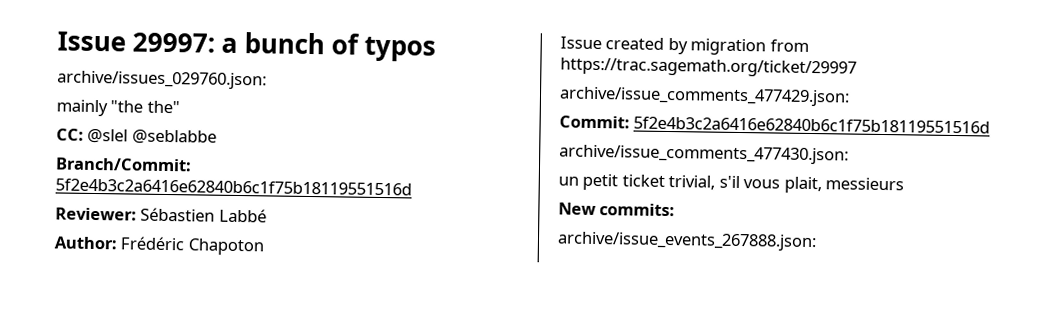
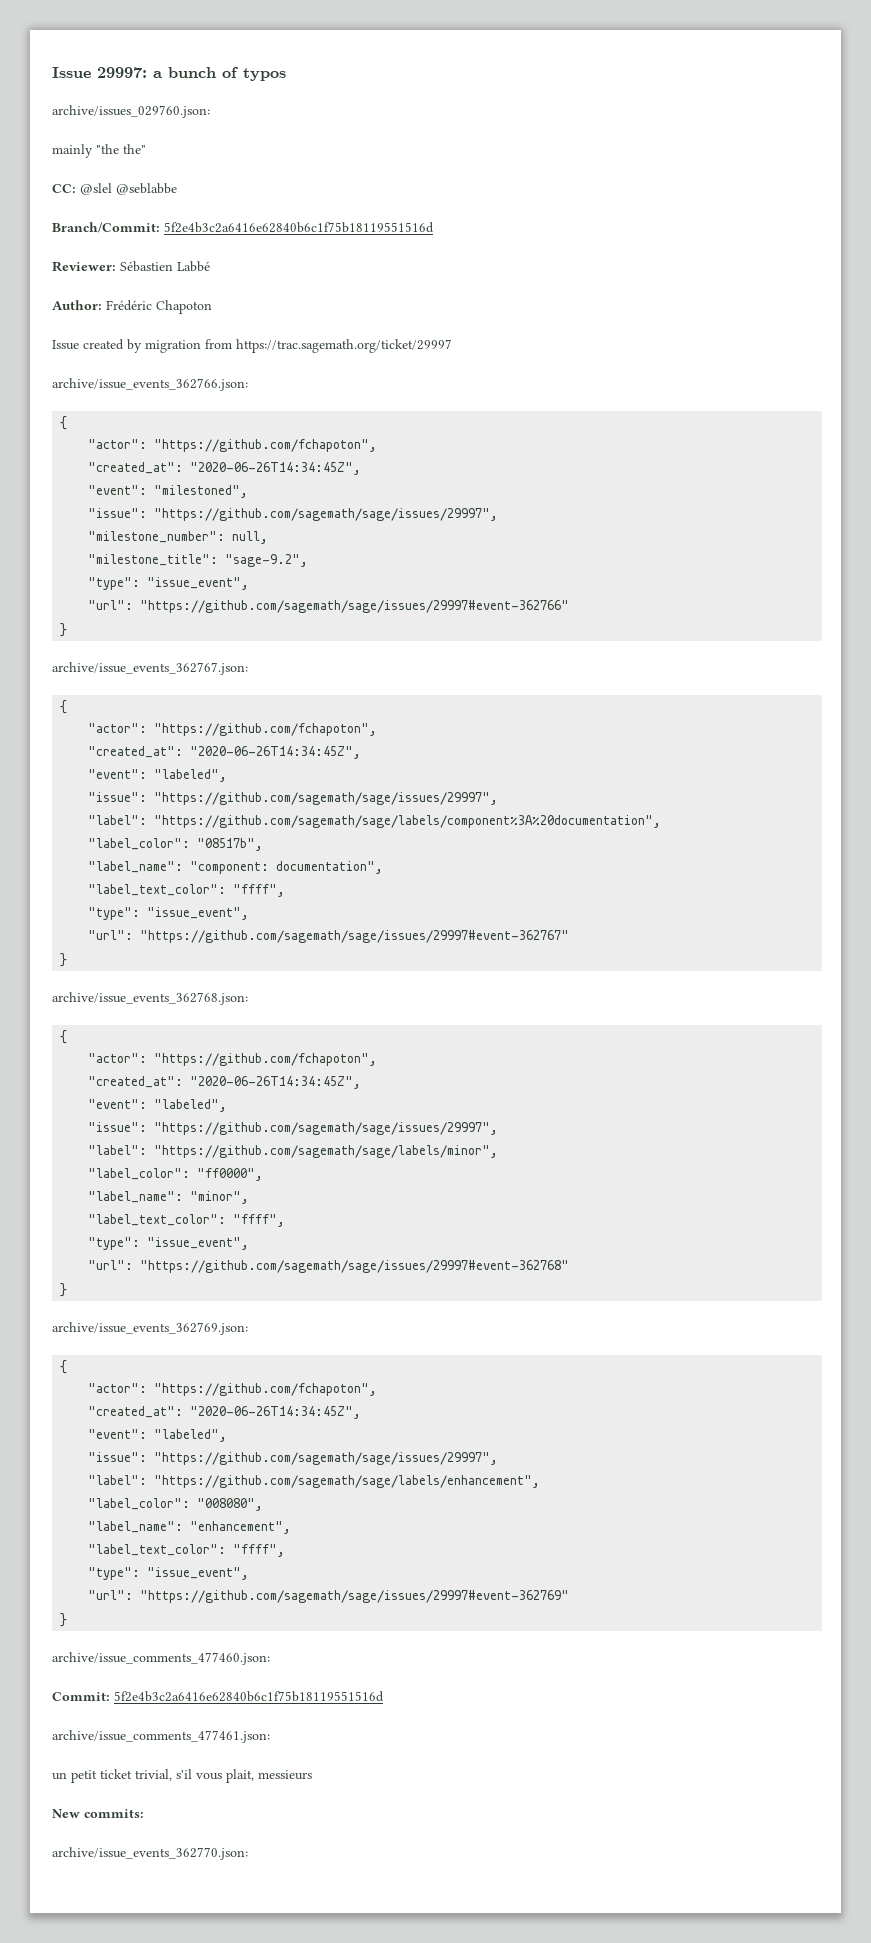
[559,86,850,107] archive/issue_comments_477429.json: -> [52,378,248,391] [60,416,68,430] [88,439,378,452] [88,462,362,475] [88,485,249,498] [88,508,499,521] [88,531,269,544] [88,554,309,567] [88,577,250,590] [88,600,570,613] [60,623,68,637] [52,662,248,675] [60,700,68,714] [88,723,378,736] [88,746,362,759] [88,769,228,782] [88,792,499,805] [88,815,662,828] [88,838,264,851] [88,861,384,874] [88,884,286,897] [88,907,250,920] [88,930,570,943] [60,953,68,967] [52,992,248,1005] [60,1030,68,1044] [88,1053,378,1066] [88,1076,362,1089] [88,1099,228,1112] [88,1122,499,1135] [88,1145,499,1158] [88,1168,264,1181] [88,1191,250,1204] [88,1214,286,1227] [88,1237,250,1250] [88,1260,570,1273] [60,1283,68,1297] [52,1322,248,1335] [60,1360,68,1374] [88,1383,378,1396] [88,1406,362,1419] [88,1429,228,1442] [88,1452,499,1465] [88,1475,541,1488] [88,1498,264,1511] [88,1521,292,1534] [88,1544,286,1557] [88,1567,250,1580] [88,1590,570,1603] [60,1613,68,1627] [52,1652,270,1665] archive/issue_events_362766.json: // { // "actor": "https://github.com/fchapoton", // "created_at": "2020-06-26T14:34:45Z", // "event": "milestoned", // "issue": "https://github.com/sagemath/sage/issues/29997", // "milestone_number": null, // "milestone_title": "sage-9.2", // "type": "issue_event", // "url": "https://github.com/sagemath/sage/issues/29997#event-362766" // } // archive/issue_events_362767.json: // { // "actor": "https://github.com/fchapoton", // "created_at": "2020-06-26T14:34:45Z", // "event": "labeled", // "issue": "https://github.com/sagemath/sage/issues/29997", // "label": "https://github.com/sagemath/sage/labels/component%3A%20documentation", // "label_color": "08517b", // "label_name": "component: documentation", // "label_text_color": "ffff", // "type": "issue_event", // "url": "https://github.com/sagemath/sage/issues/29997#event-362767" // } // archive/issue_events_362768.json: // { // "actor": "https://github.com/fchapoton", // "created_at": "2020-06-26T14:34:45Z", // "event": "labeled", // "issue": "https://github.com/sagemath/sage/issues/29997", // "label": "https://github.com/sagemath/sage/labels/minor", // "label_color": "ff0000", // "label_name": "minor", // "label_text_color": "ffff", // "type": "issue_event", // "url": "https://github.com/sagemath/sage/issues/29997#event-362768" // } // archive/issue_events_362769.json: // { // "actor": "https://github.com/fchapoton", // "created_at": "2020-06-26T14:34:45Z", // "event": "labeled", // "issue": "https://github.com/sagemath/sage/issues/29997", // "label": "https://github.com/sagemath/sage/labels/enhancement", // "label_color": "008080", // "label_name": "enhancement", // "label_text_color": "ffff", // "type": "issue_event", // "url": "https://github.com/sagemath/sage/issues/29997#event-362769" // } // archive/issue_comments_477460.json:
[559,144,849,165] archive/issue_comments_477430.json: -> [52,1730,270,1743] archive/issue_comments_477461.json:
[557,231,817,252] archive/issue_events_267888.json: -> [52,1847,248,1860] archive/issue_events_362770.json:

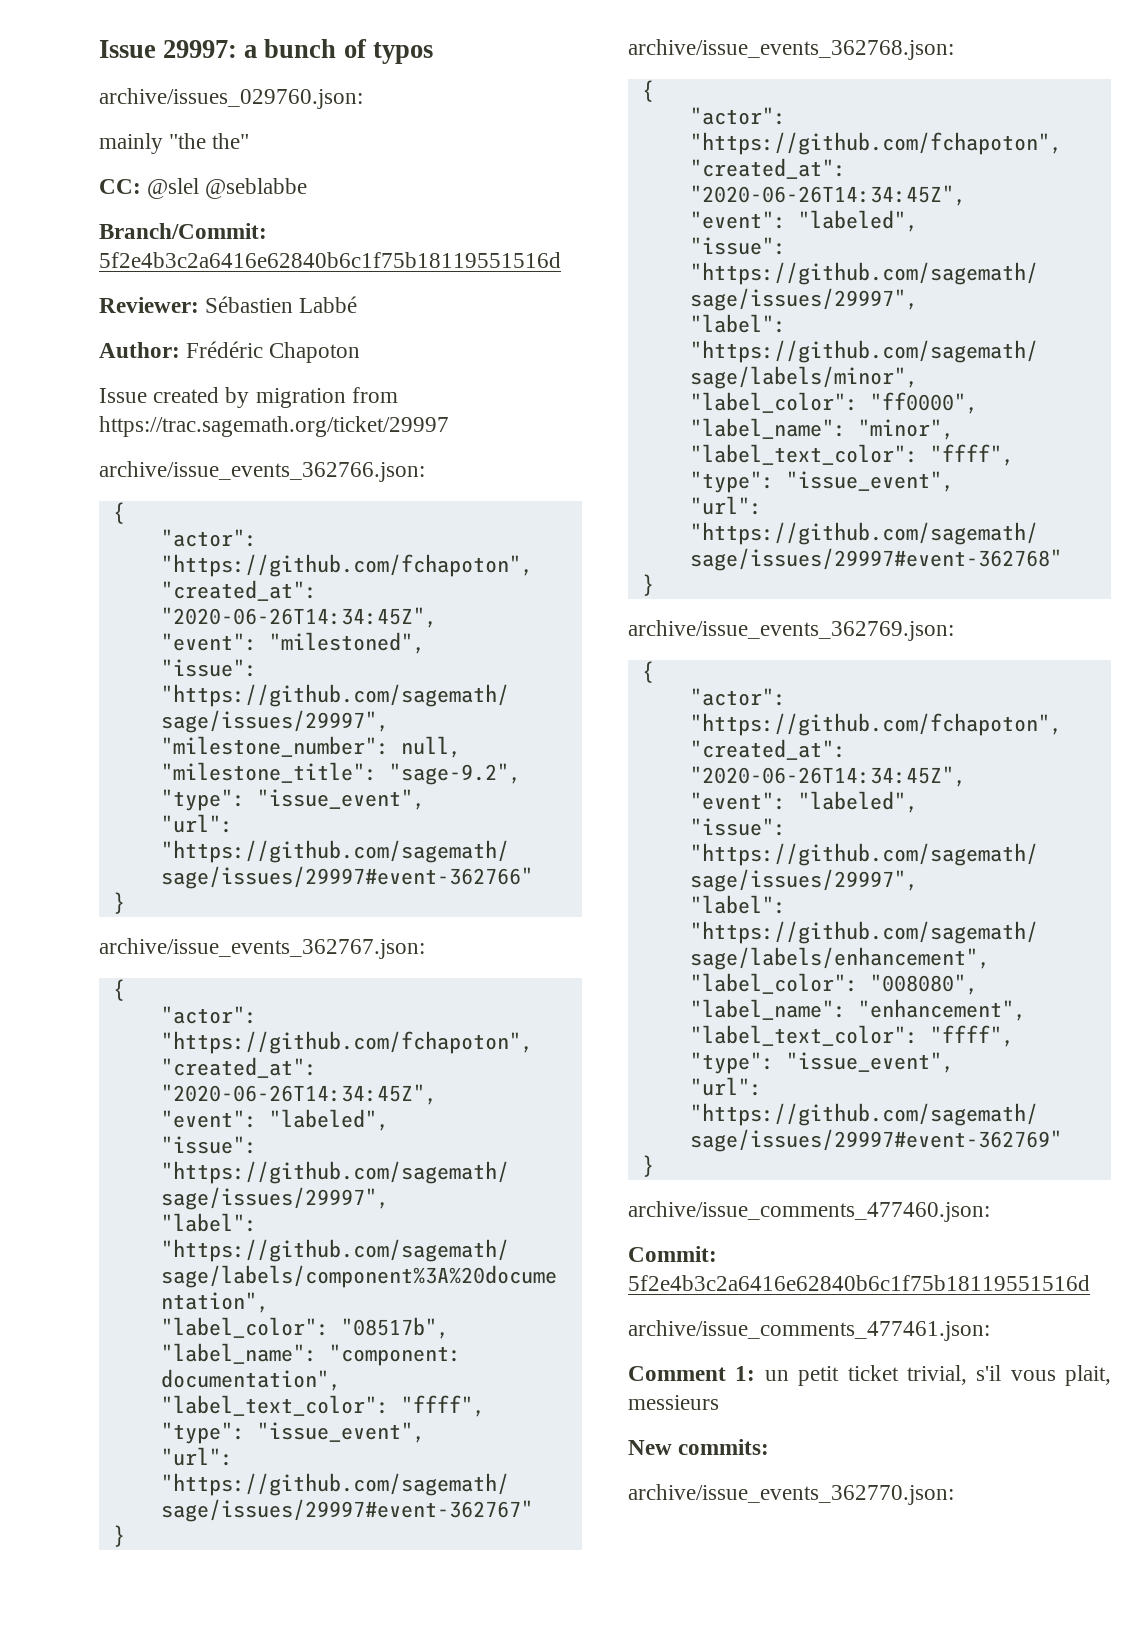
(270, 1736) none -> [628,1366,756,1381] Comment 1:

